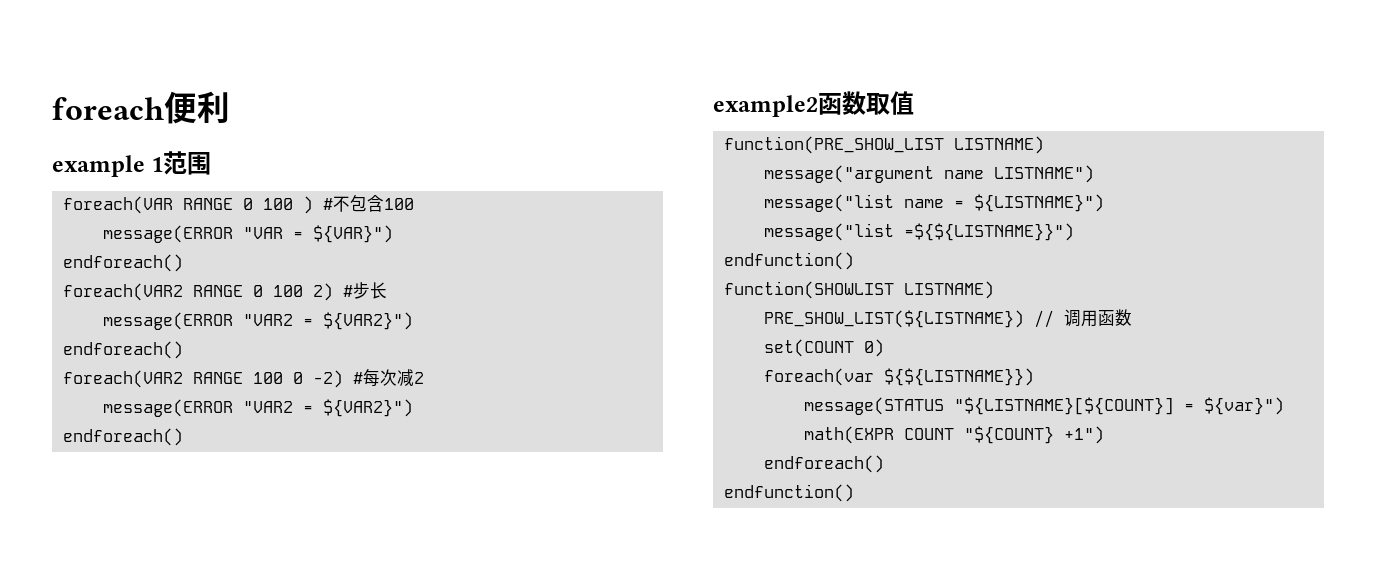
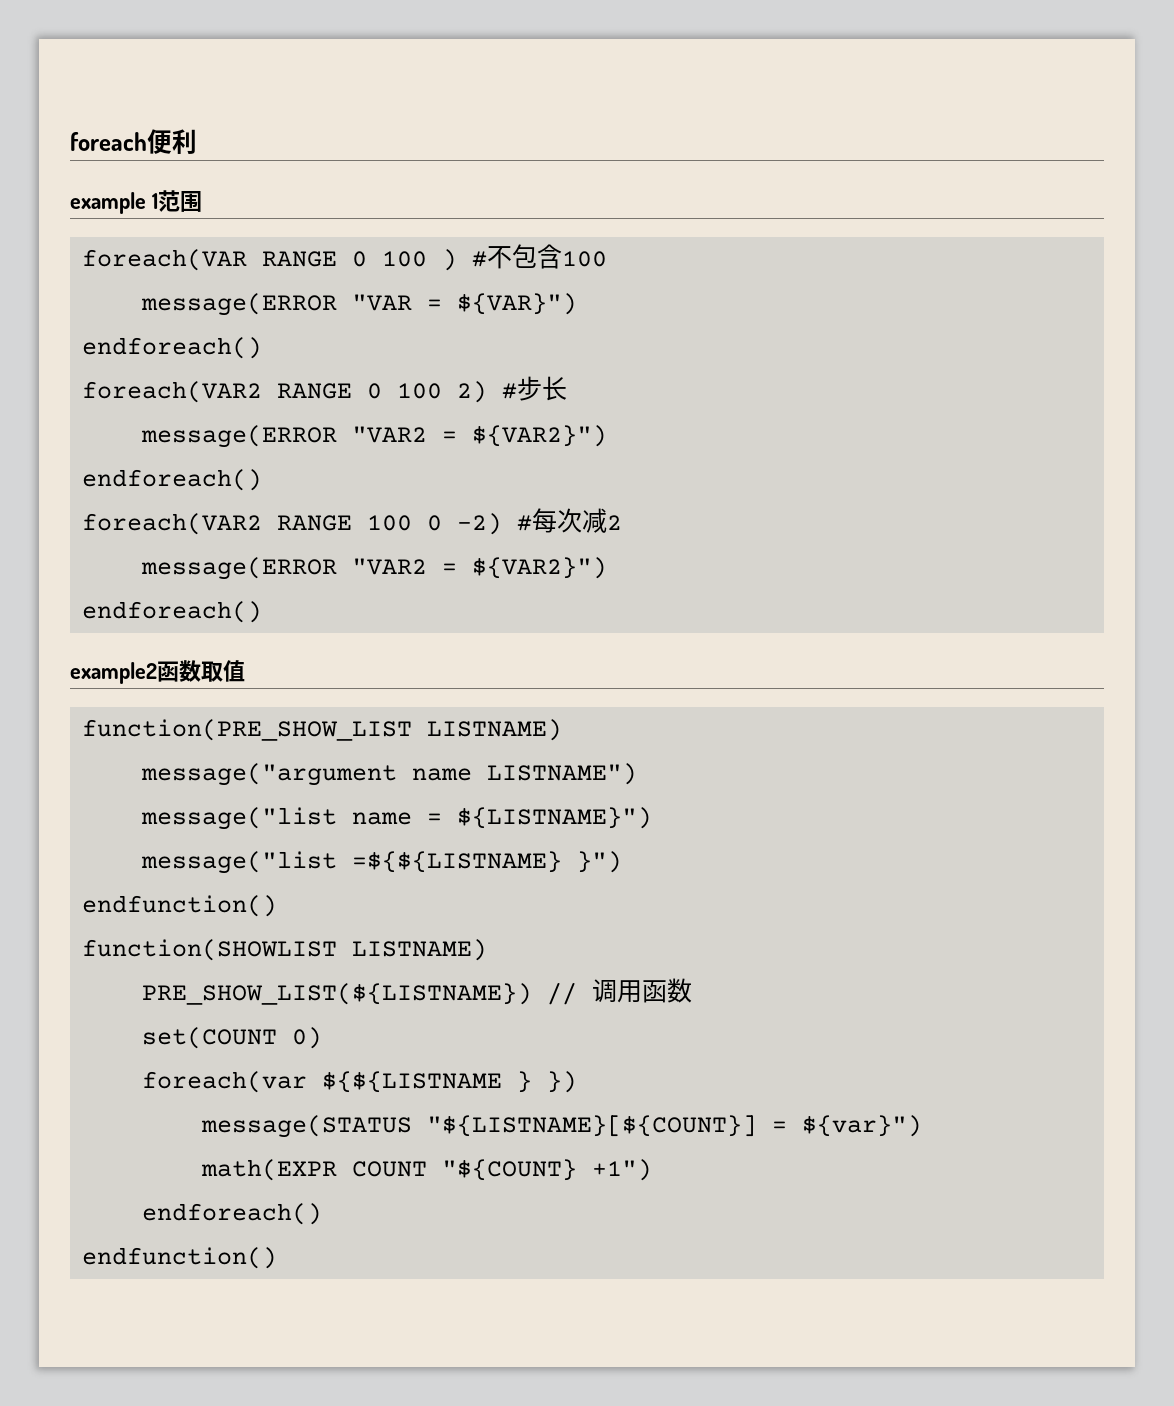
[903,223,1074,241] =${${LISTNAME}}") -> [352,851,622,873] =${${LISTNAME} }")
[883,368,1034,386] ${${LISTNAME}}) -> [322,1071,577,1093] ${${LISTNAME } })

